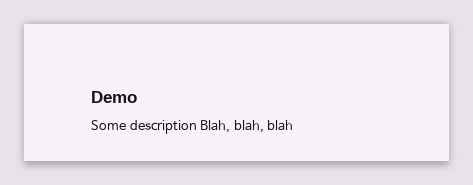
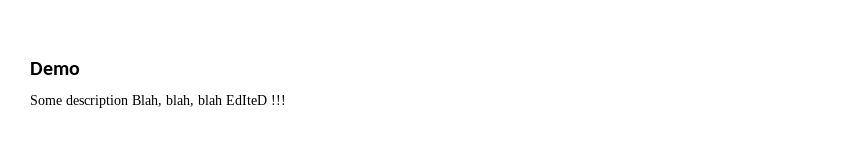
(294, 125) none -> [226,95,286,105] EdIteD !!!

